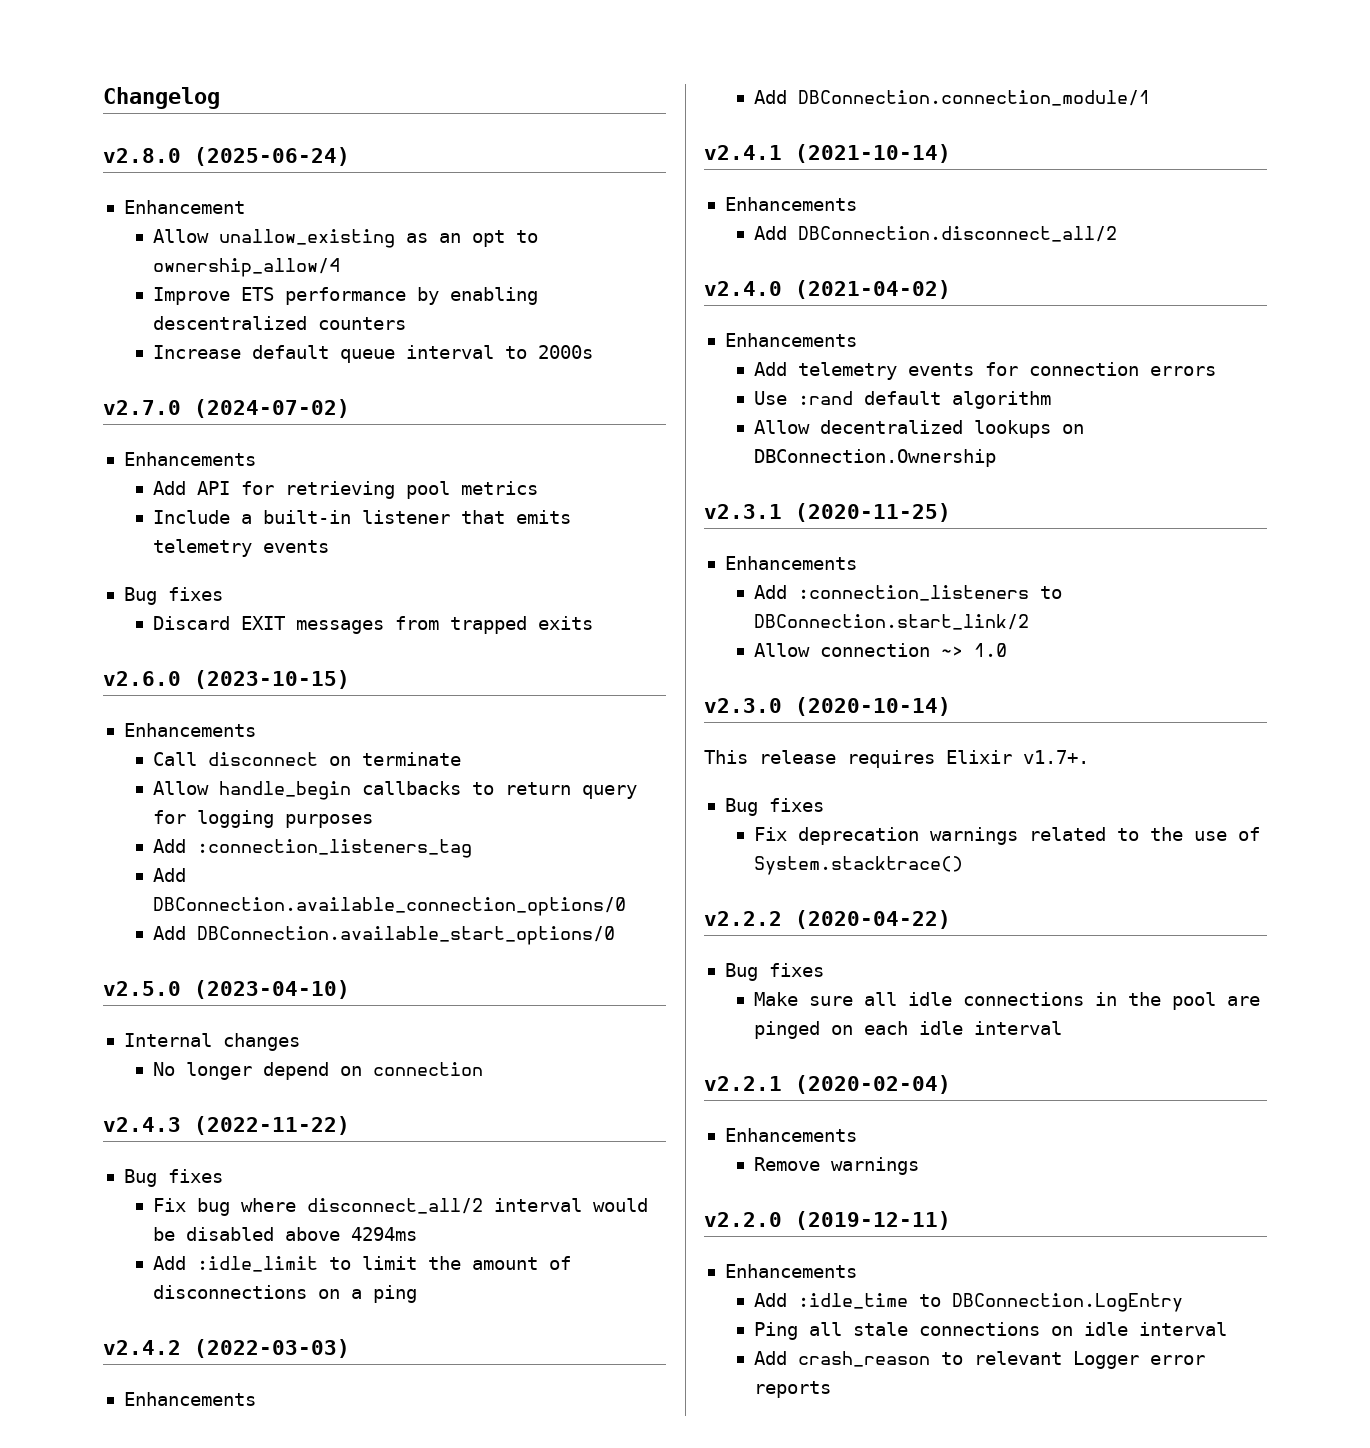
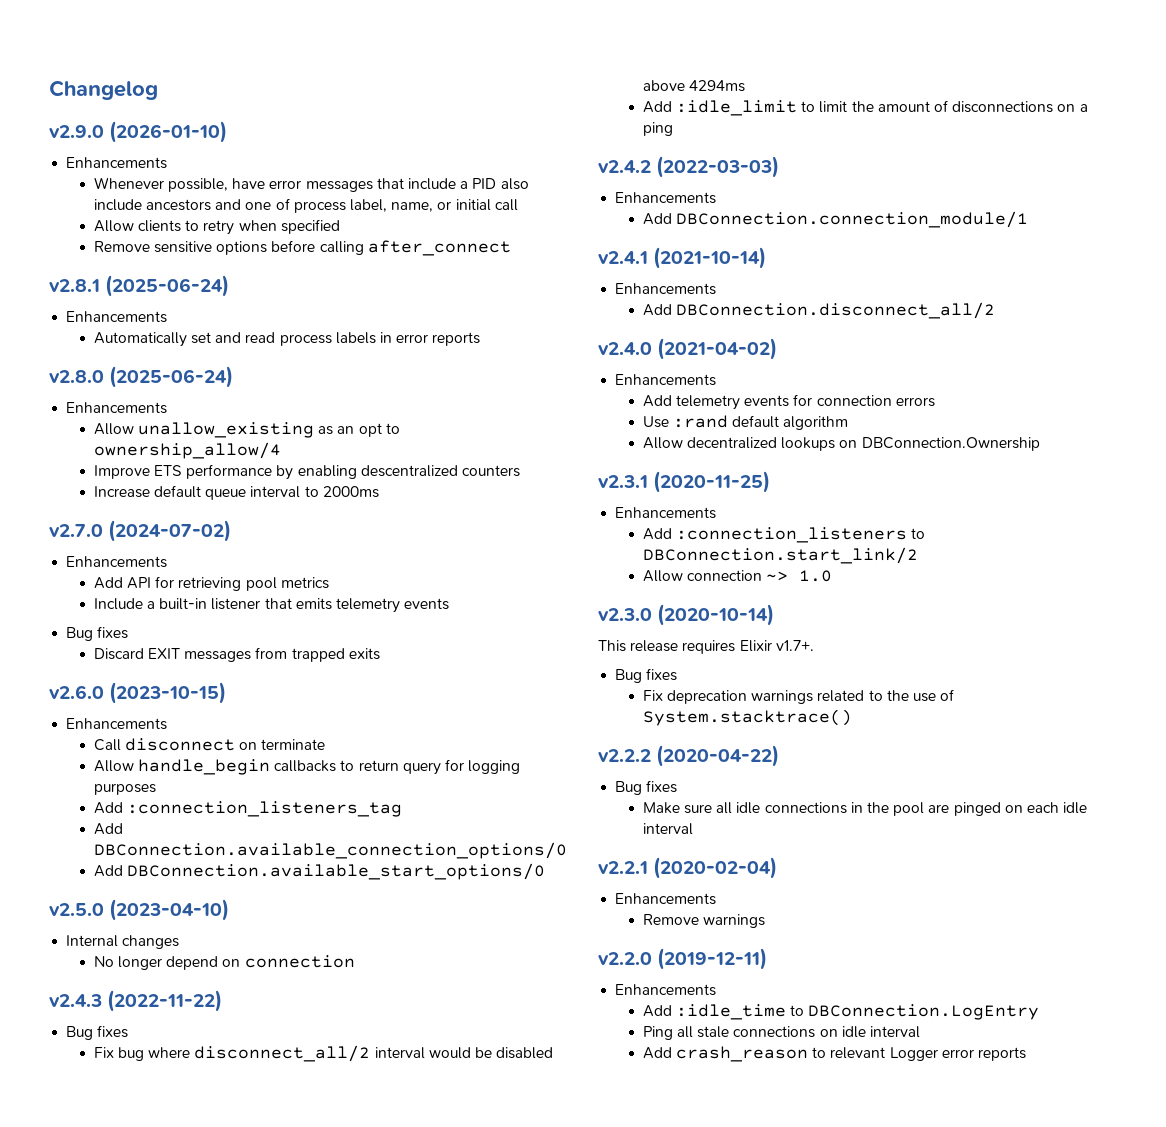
(220, 98) none -> [49,121,228,143] [66,157,168,169] [93,177,529,192] [93,198,518,213] [93,219,340,235] [93,240,511,256] [49,275,230,297] [66,311,168,323] [93,332,481,347] // v2.9.0 (2026-01-10) // Enhancements // Whenever possible, have error messages that include a PID also include ancestors and one of process label, name, or initial call // Allow clients to retry when specified // Remove sensitive options before calling after_connect // v2.8.1 (2025-06-24) // Enhancements // Automatically set and read process labels in error reports
[123,200,245,214] Enhancement -> [66,402,168,414] Enhancements
[537,345,593,359] 2000s -> [322,486,379,498] 2000ms

